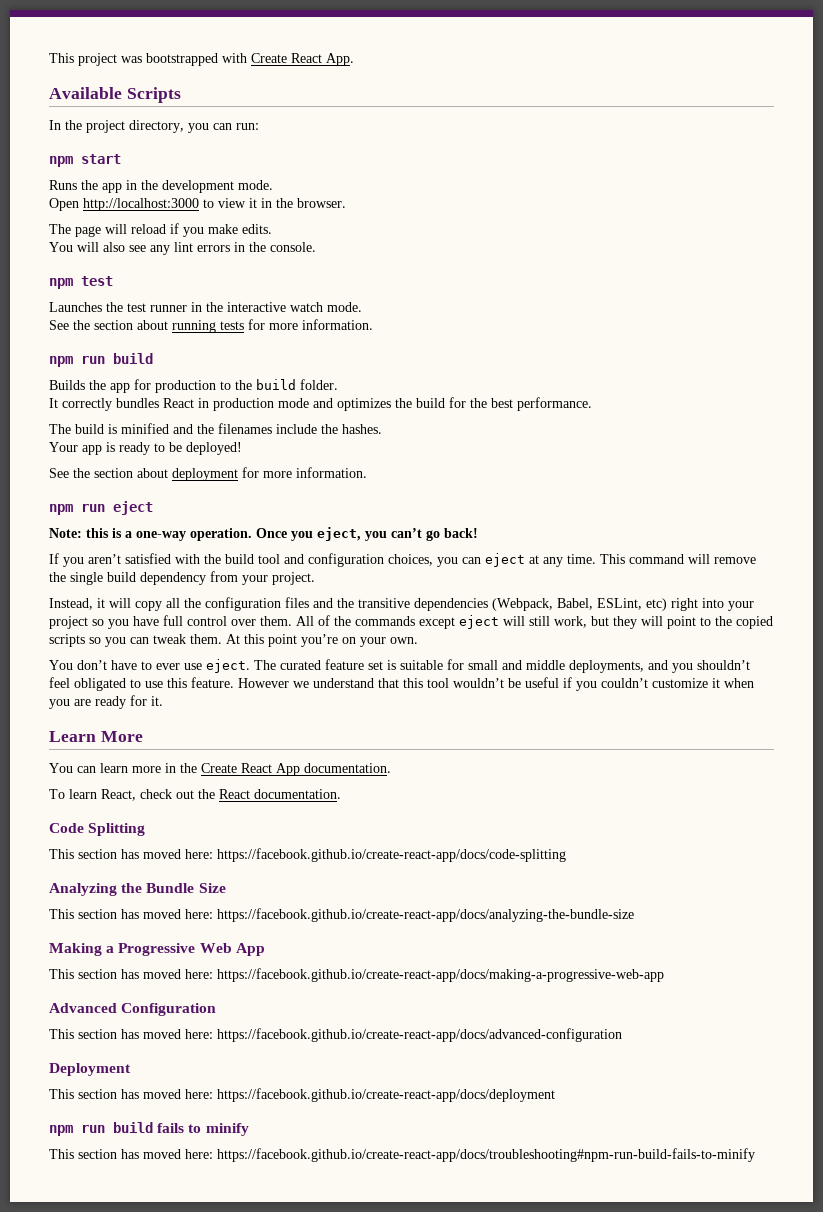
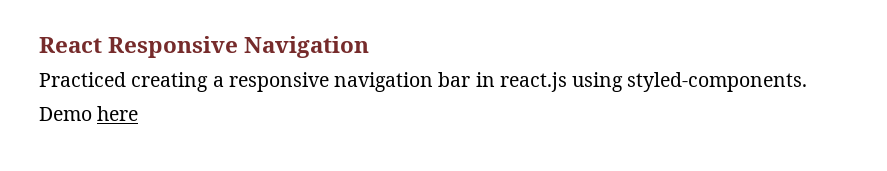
[49,53,354,66] [49,87,181,103] [49,120,259,133] [49,154,121,167] [49,180,273,193] [49,198,346,211] [49,223,272,237] [49,242,316,255] [49,276,113,289] [49,302,362,312] [49,319,373,333] [49,353,153,367] [49,379,338,393] [49,397,592,411] [49,423,382,434] [49,442,242,455] [49,467,367,481] [49,501,153,515] [49,527,478,541] [49,553,756,567] [49,571,315,585] [49,597,754,611] [49,615,773,629] [49,634,418,647] [49,659,750,673] [49,677,754,691] [49,695,163,709] [49,731,143,742] [49,763,391,776] [49,789,341,801] [49,823,146,836] [49,848,566,862] [49,883,226,896] [49,908,634,922] [49,943,265,956] [49,968,664,982] [49,1003,217,1016] [49,1028,622,1042] [49,1063,131,1076] [49,1088,555,1102] [49,1122,249,1136] [49,1148,755,1162] This project was bootstrapped with Create React App. // Available Scripts // In the project directory, you can run: // npm start // Runs the app in the development mode. // Open http://localhost:3000 to view it in the browser. // The page will reload if you make edits. // You will also see any lint errors in the console. // npm test // Launches the test runner in the interactive watch mode. // See the section about running tests for more information. // npm run build // Builds the app for production to the build folder. // It correctly bundles React in production mode and optimizes the build for the best performance. // The build is minified and the filenames include the hashes. // Your app is ready to be deployed! // See the section about deployment for more information. // npm run eject // Note: this is a one-way operation. Once you eject, you can’t go back! // If you aren’t satisfied with the build tool and configuration choices, you can eject at any time. This command will remove the single build dependency from your project. // Instead, it will copy all the configuration files and the transitive dependencies (Webpack, Babel, ESLint, etc) right into your project so you have full control over them. All of the commands except eject will still work, but they will point to the copied scripts so you can tweak them. At this point you’re on your own. // You don’t have to ever use eject. The curated feature set is suitable for small and middle deployments, and you shouldn’t feel obligated to use this feature. However we understand that this tool wouldn’t be useful if you couldn’t customize it when you are ready for it. // Learn More // You can learn more in the Create React App documentation. // To learn React, check out the React documentation. // Code Splitting // This section has moved here: https://facebook.github.io/create-react-app/docs/code-splitting // Analyzing the Bundle Size // This section has moved here: https://facebook.github.io/create-react-app/docs/analyzing-the-bundle-size // Making a Progressive Web App // This section has moved here: https://facebook.github.io/create-react-app/docs/making-a-progressive-web-app // Advanced Configuration // This section has moved here: https://facebook.github.io/create-react-app/docs/advanced-configuration // Deployment // This section has moved here: https://facebook.github.io/create-react-app/docs/deployment // npm run build fails to minify // This section has moved here: https://facebook.github.io/create-react-app/docs/troubleshooting#npm-run-build-fails-to-minify -> [39,36,370,58] [39,72,808,92] [39,106,139,121] React Responsive Navigation // Practiced creating a responsive navigation bar in react.js using styled-components. // Demo here

